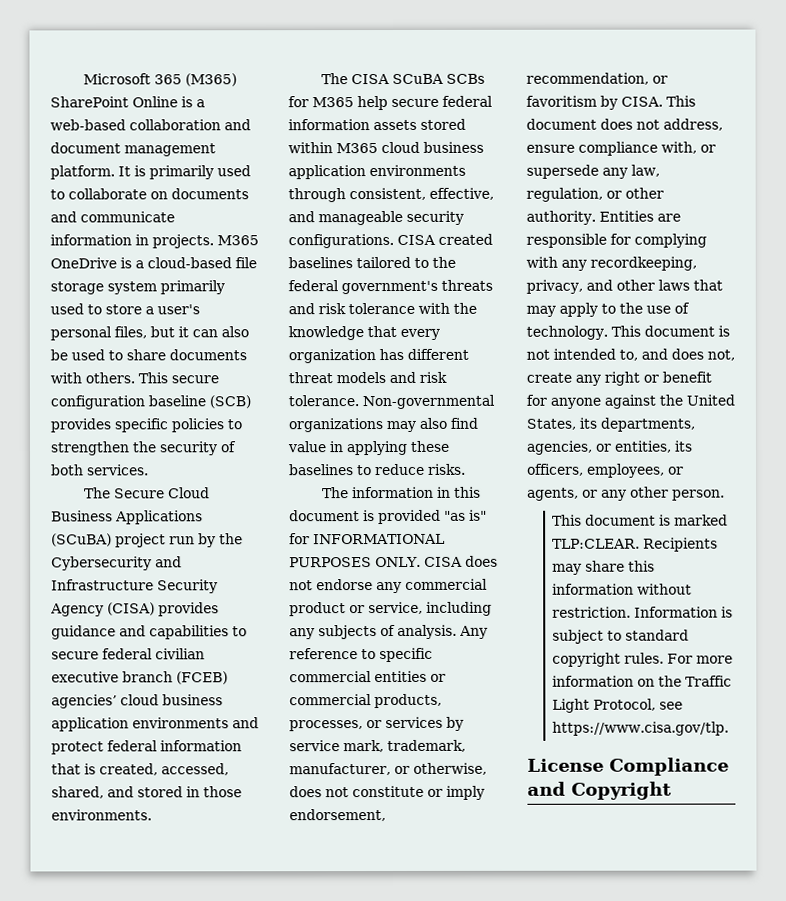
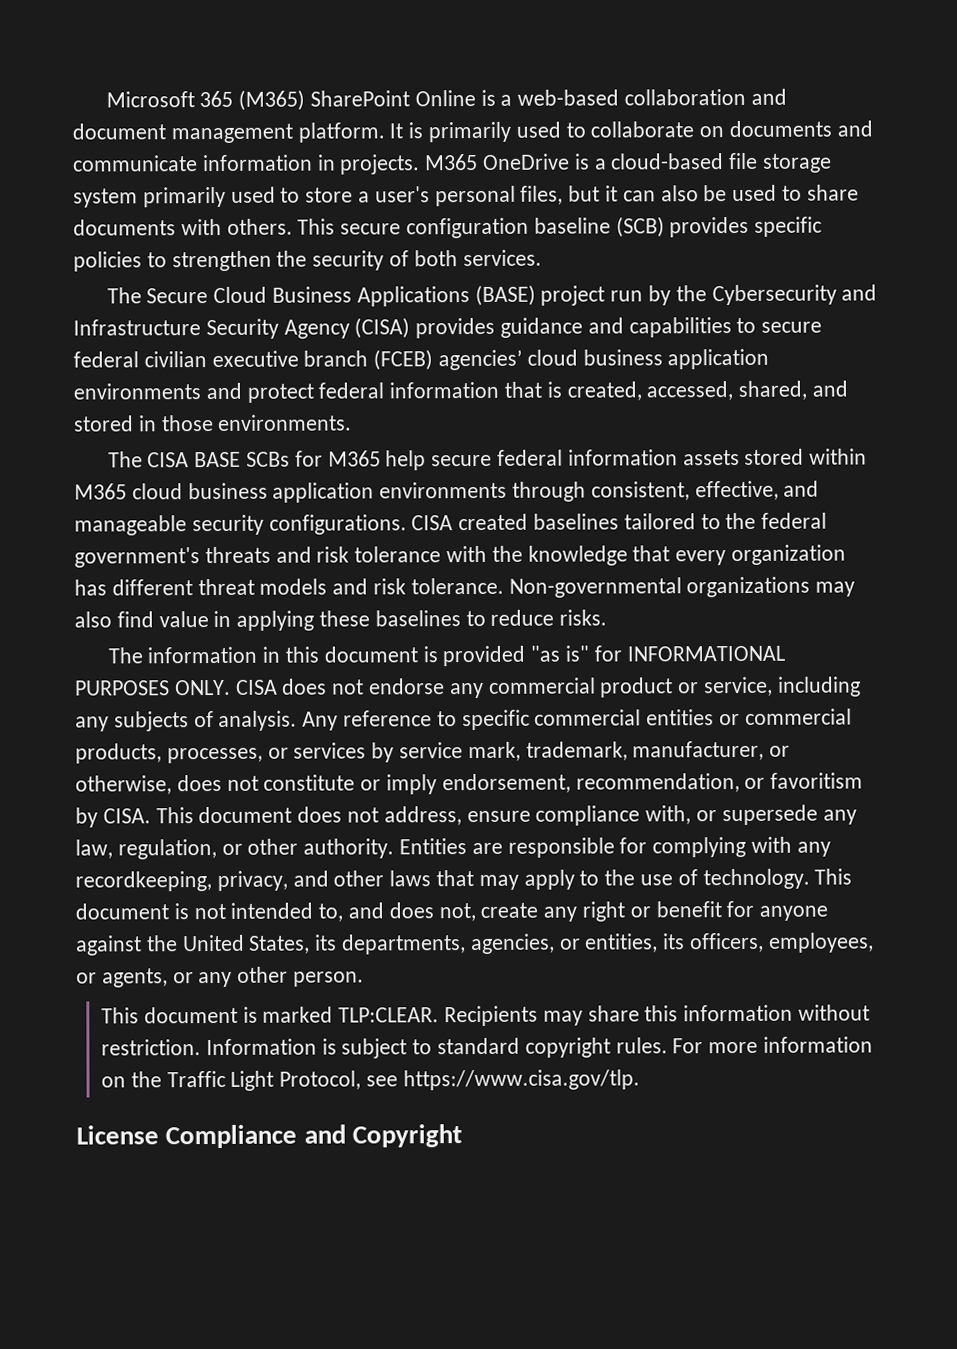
[51,533,112,547] (SCuBA) -> [474,284,536,307] (BASE)
[391,73,444,85] SCuBA -> [194,451,242,468] BASE

